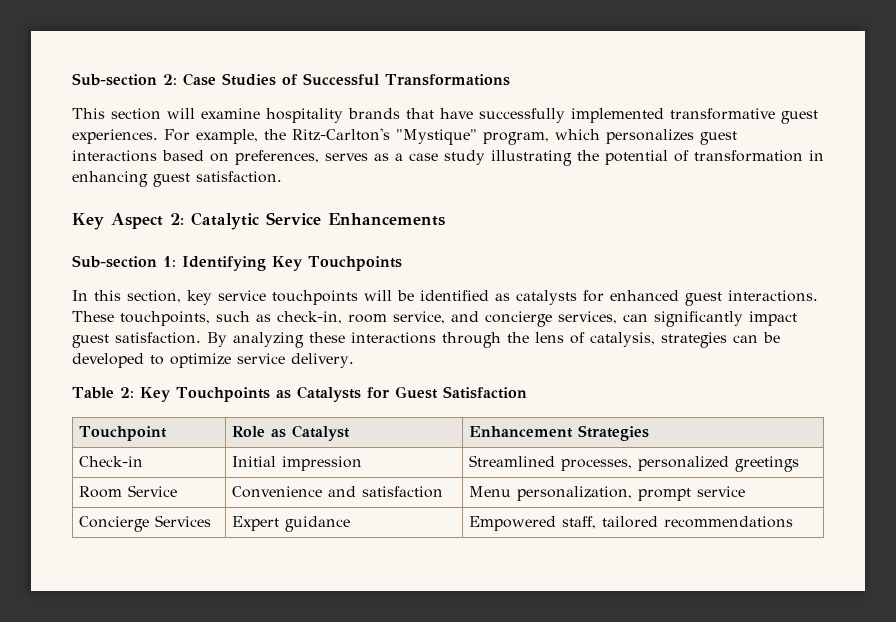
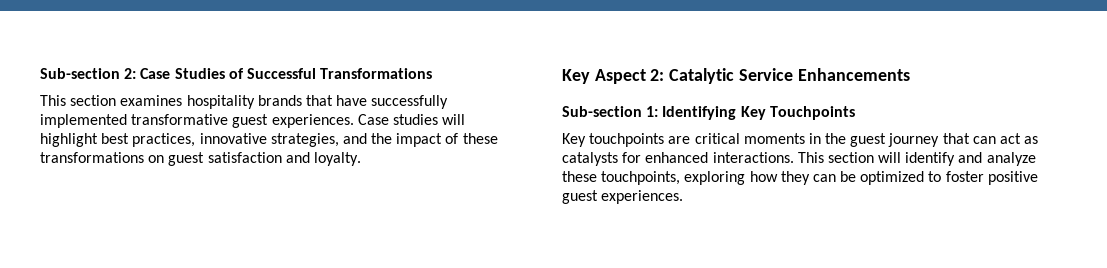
[167,108,260,119] will examine -> [120,95,183,106] examines
[164,128,737,145] [72,150,824,166] [72,171,282,187] For example, the Ritz-Carlton's "Mystique" program, which personalizes guest interactions based on preferences, serves as a case study illustrating the potential of transformation in enhancing guest satisfaction. -> [357,114,466,125] [40,133,498,147] [40,152,361,166] Case studies will highlight best practices, innovative strategies, and the impact of these transformations on guest satisfaction and loyalty.
[72,290,818,306] [72,311,797,327] [72,332,780,348] [72,353,354,368] [72,386,527,402] [79,426,168,441] [232,425,351,441] [469,425,650,441] [79,456,144,467] [232,456,363,471] [469,455,800,472] [79,485,178,498] [232,486,444,498] [469,486,746,501] [79,515,212,532] [232,516,351,532] [469,516,794,531] In this section, key service touchpoints will be identified as catalysts for enhanced guest interactions. These touchpoints, such as check-in, room service, and concierge services, can significantly impact guest satisfaction. By analyzing these interactions through the lens of catalysis, strategies can be developed to optimize service delivery. // Table 2: Key Touchpoints as Catalysts for Guest Satisfaction // Touchpoint | Role as Catalyst | Enhancement Strategies // Check-in | Initial impression | Streamlined processes, personalized greetings // Room Service | Convenience and satisfaction | Menu personalization, prompt service // Concierge Services | Expert guidance | Empowered staff, tailored recommendations -> [562,133,1039,147] [562,152,1036,166] [562,171,1038,185] [562,190,684,204] Key touchpoints are critical moments in the guest journey that can act as catalysts for enhanced interactions. This section will identify and analyze these touchpoints, exploring how they can be optimized to foster positive guest experiences.

